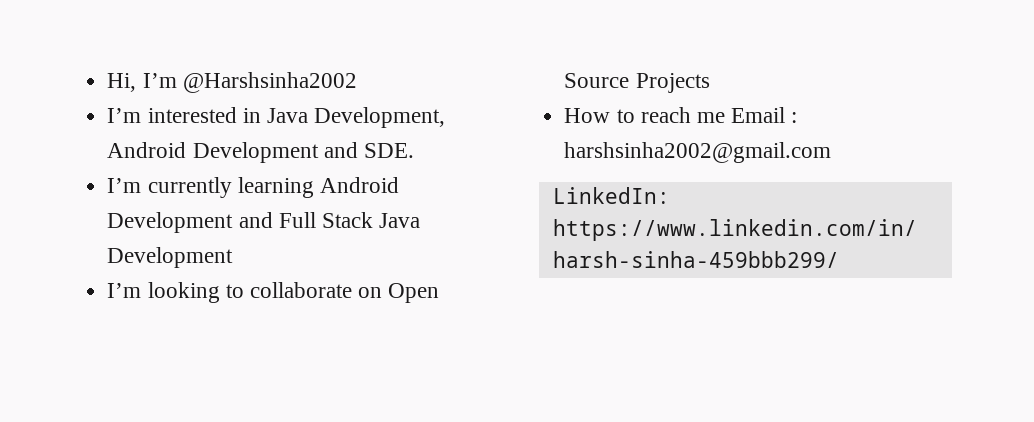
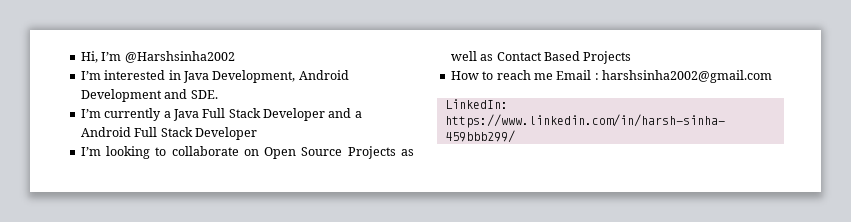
[237,177,399,198] [107,212,421,233] [107,247,234,268] learning Android Development and Full Stack Java Development -> [163,108,362,121] [80,127,257,140] a Java Full Stack Developer and a Android Full Stack Developer
(710, 83) none -> [401,149,414,156] [450,51,632,64] as well as Contact Based Projects

